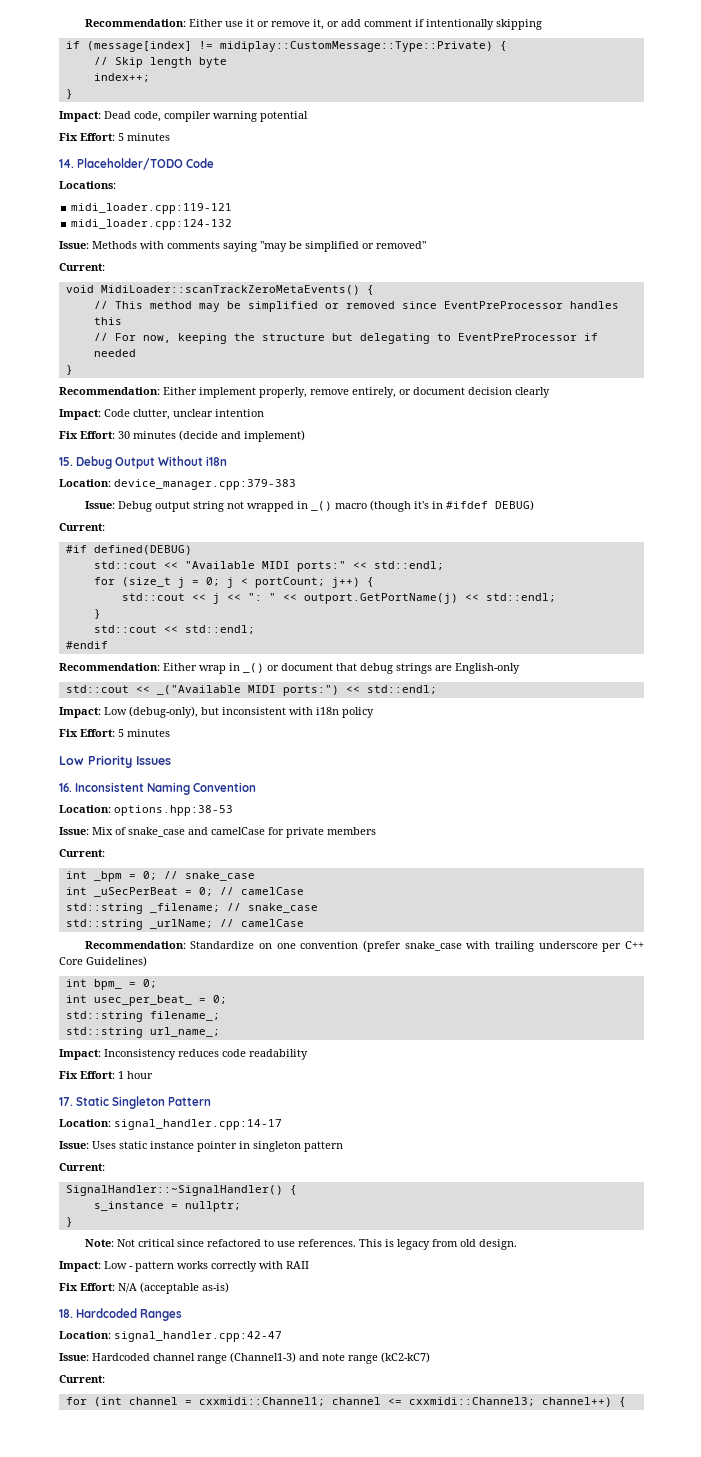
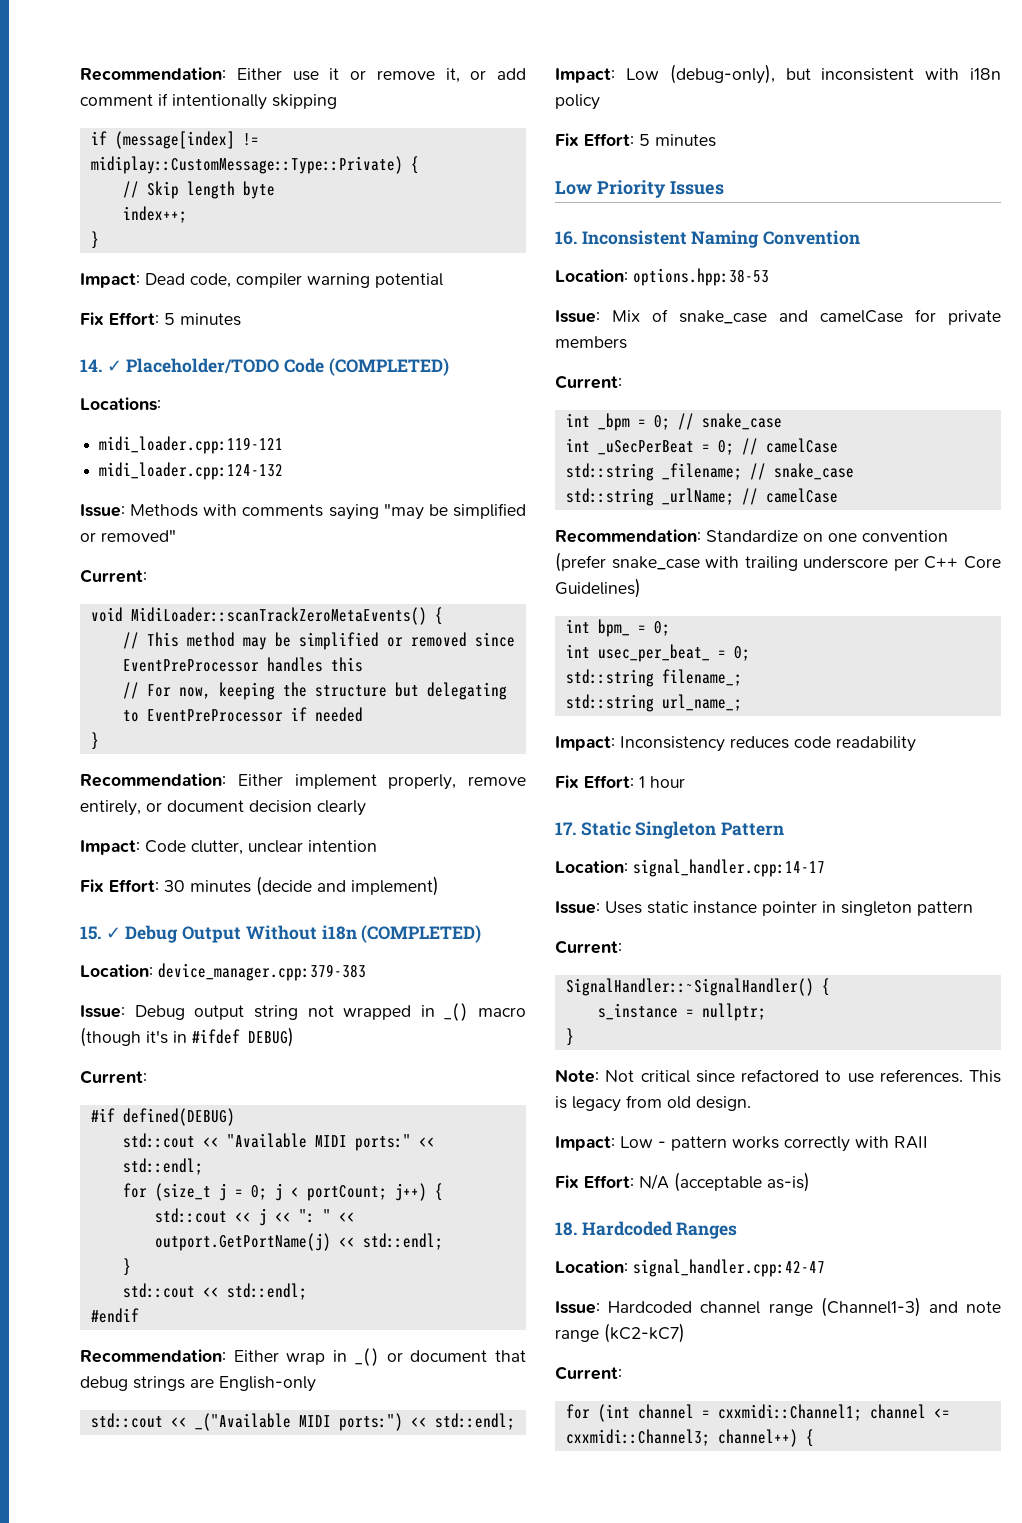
(74, 163) none -> [106,360,122,372] ✓
(215, 163) none -> [328,358,449,376] (COMPLETED)
(73, 461) none -> [105,927,121,939] ✓
(228, 461) none -> [361,925,482,943] (COMPLETED)

